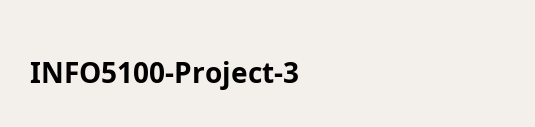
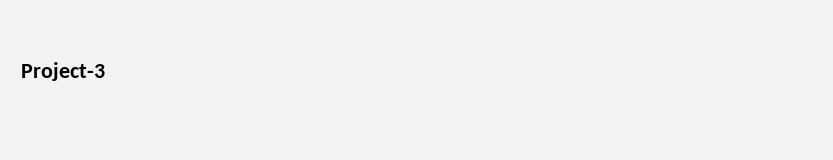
[30,61,299,90] INFO5100-Project-3 -> [21,62,105,81] Project-3

